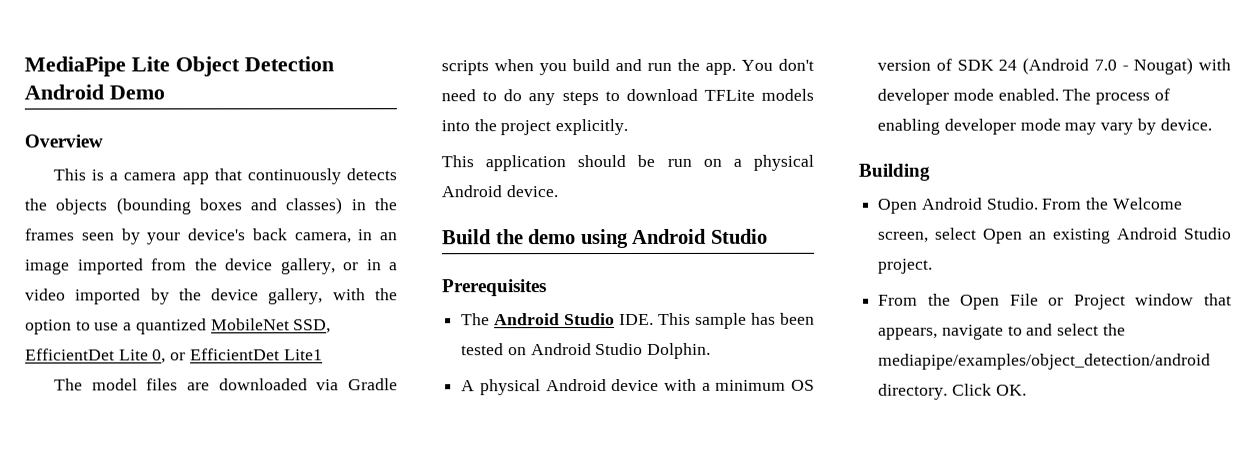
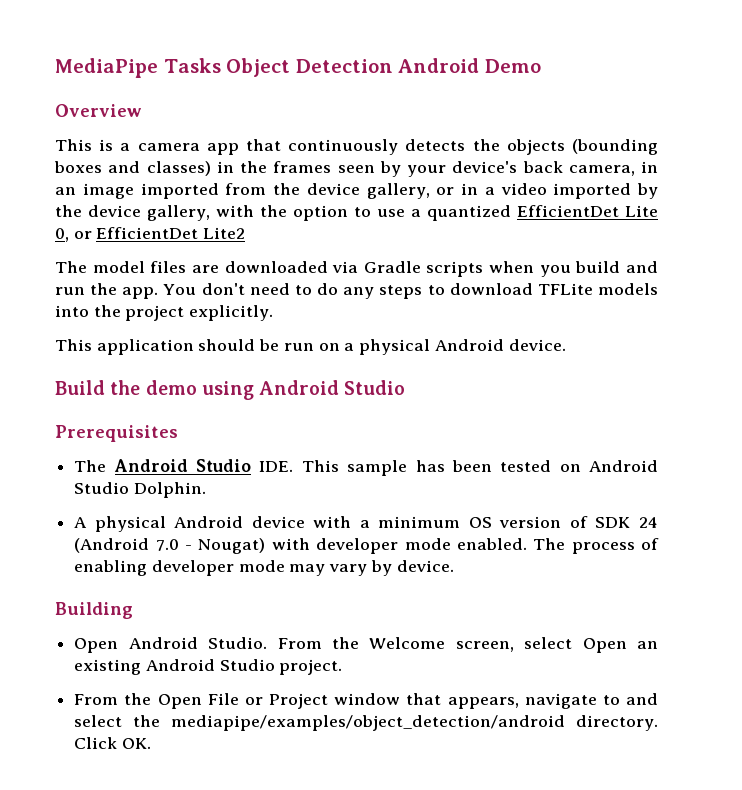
[131,56,170,72] Lite -> [163,58,221,73] Tasks
[210,318,332,334] MobileNet SSD, -> (511, 213) none
[283,349,323,361] Lite1 -> [203,227,246,239] Lite2

